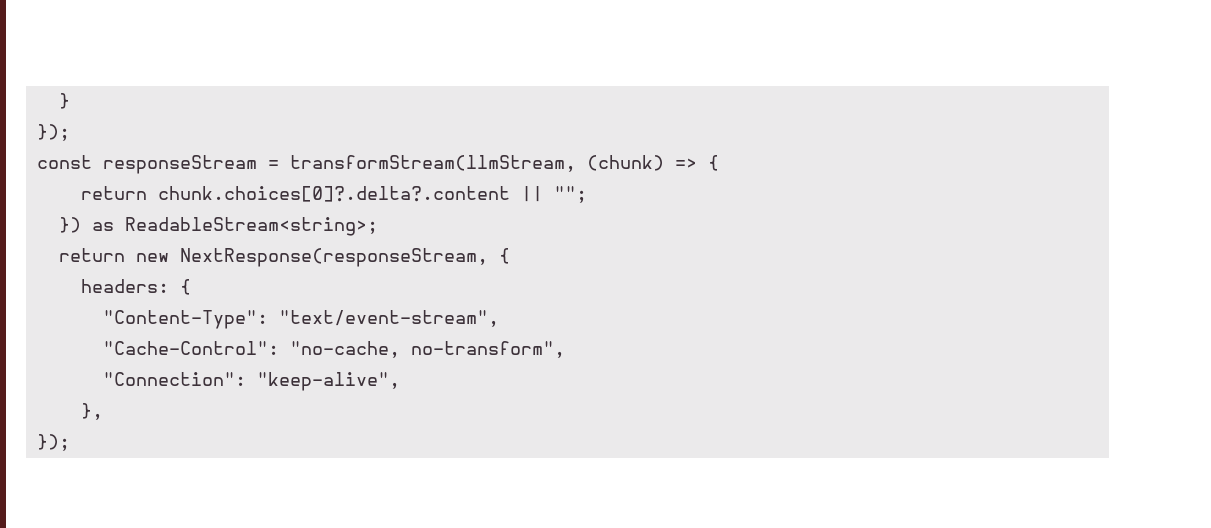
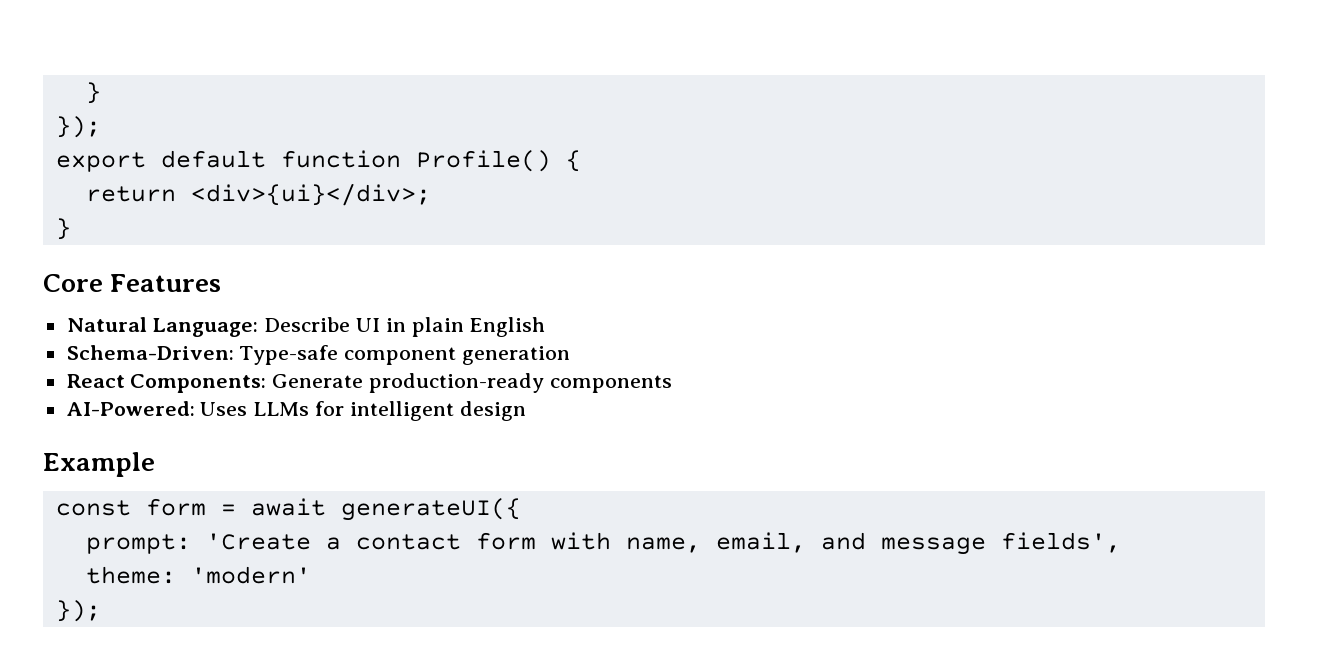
[37,155,720,174] [81,186,588,203] [59,217,379,236] [59,248,511,267] [81,279,192,295] [103,310,500,329] [103,341,566,358] [103,372,401,391] [81,403,104,420] const responseStream = transformStream(llmStream, (chunk) => { // return chunk.choices[0]?.delta?.content || ""; // }) as ReadableStream<string>; // return new NextResponse(responseStream, { // headers: { // "Content-Type": "text/event-stream", // "Cache-Control": "no-cache, no-transform", // "Connection": "keep-alive", // }, -> [55,150,581,172] [85,183,431,206] [55,218,71,240] [43,274,222,292] [66,317,546,337] [66,345,571,365] [66,373,672,393] [66,401,526,421] [43,452,155,477] [55,498,521,521] [85,532,1121,555] [85,566,311,584] export default function Profile() { // return <div>{ui}</div>; // } // Core Features // Natural Language: Describe UI in plain English // Schema-Driven: Type-safe component generation // React Components: Generate production-ready components // AI-Powered: Uses LLMs for intelligent design // Example // const form = await generateUI({ // prompt: 'Create a contact form with name, email, and message fields', // theme: 'modern'

